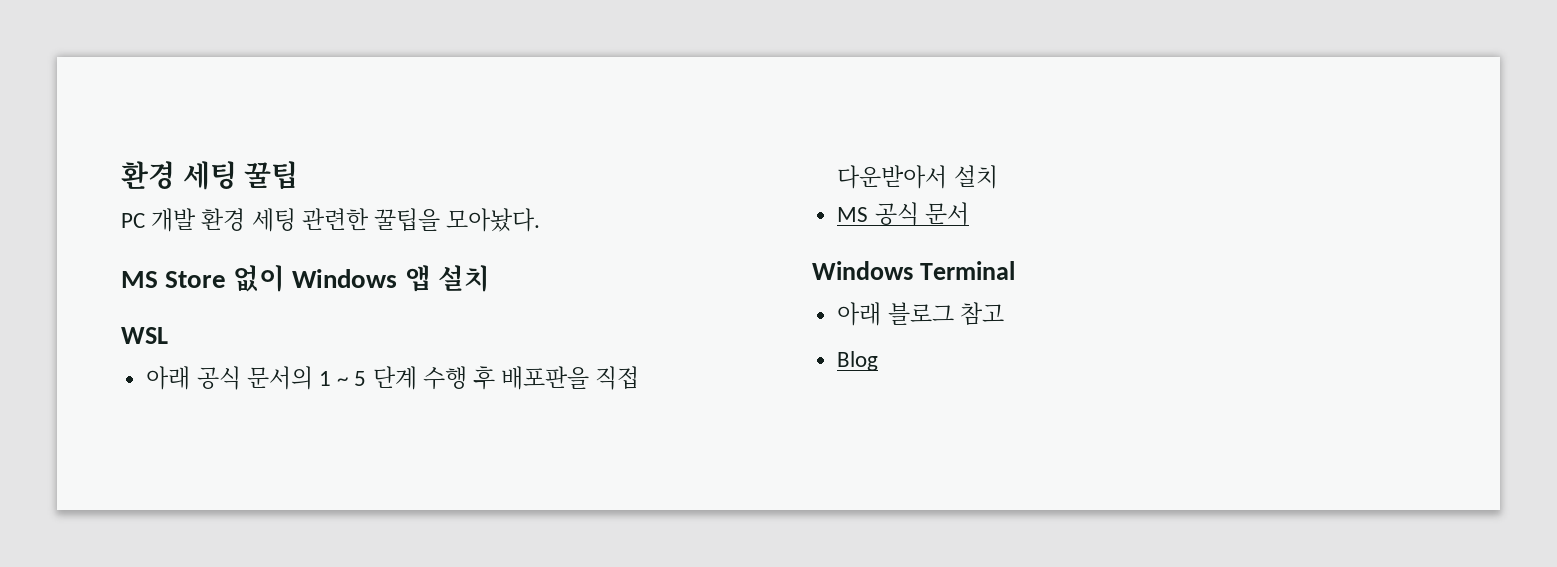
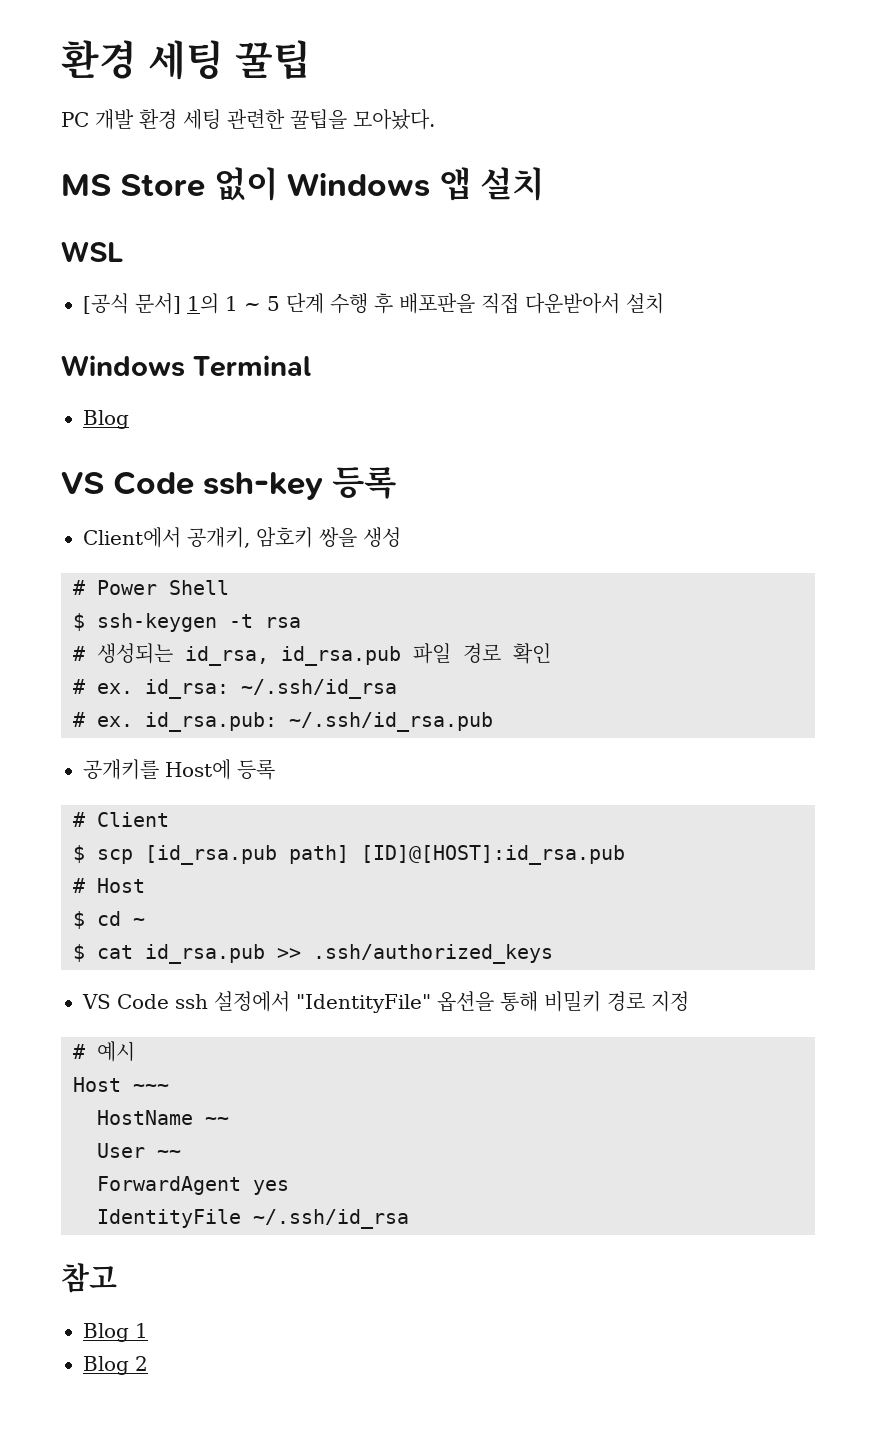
[146,366,313,390] 아래 공식 문서의 -> [83,293,219,314] [공식 문서] 1의
[837,202,969,226] // MS 공식 문서 -> (664, 303) none
[837,302,954,326] 아래 블로그 -> [83,410,129,429] [61,467,397,500] [83,526,401,548] [73,580,229,595] [73,613,301,632] [73,643,551,666] [73,679,397,699] [73,712,493,732] [83,759,275,780] [73,812,169,827] [73,845,625,865] [73,878,145,893] [73,911,145,929] [73,944,553,964] [82,991,689,1013] [73,1041,135,1062] [73,1077,169,1092] [97,1110,229,1125] [97,1143,181,1158] [97,1176,289,1195] [97,1209,409,1229] Blog // VS Code ssh-key 등록 // Client에서 공개키, 암호키 쌍을 생성 // # Power Shell // $ ssh-keygen -t rsa // # 생성되는 id_rsa, id_rsa.pub 파일 경로 확인 // # ex. id_rsa: ~/.ssh/id_rsa // # ex. id_rsa.pub: ~/.ssh/id_rsa.pub // 공개키를 Host에 등록 // # Client // $ scp [id_rsa.pub path] [ID]@[HOST]:id_rsa.pub // # Host // $ cd ~ // $ cat id_rsa.pub >> .ssh/authorized_keys // VS Code ssh 설정에서 "IdentityFile" 옵션을 통해 비밀키 경로 지정 // # 예시 // Host ~~~ // HostName ~~ // User ~~ // ForwardAgent yes // IdentityFile ~/.ssh/id_rsa //
(879, 361) none -> [135,1323,148,1338] [83,1356,148,1375] 1 // Blog 2

